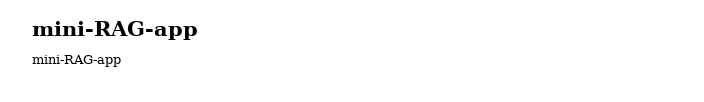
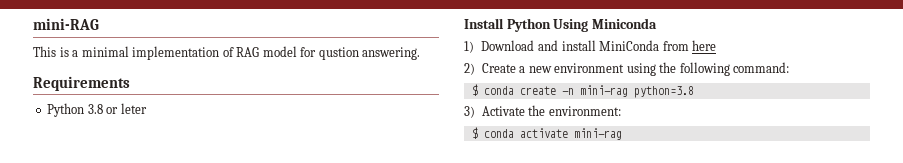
[32,21,198,40] [32,55,121,67] mini-RAG-app // mini-RAG-app -> [33,18,99,30] [33,46,421,60] [33,76,130,91] [47,103,147,117] [464,18,657,32] [464,40,717,53] [464,62,790,76] [471,84,694,98] [464,105,621,118] [471,127,622,140] mini-RAG // This is a minimal implementation of RAG model for qustion answering. // Requirements // Python 3.8 or leter // Install Python Using Miniconda // 1) Download and install MiniConda from here // 2) Create a new environment using the following command: // $ conda create -n mini-rag python=3.8 // 3) Activate the environment: // $ conda activate mini-rag

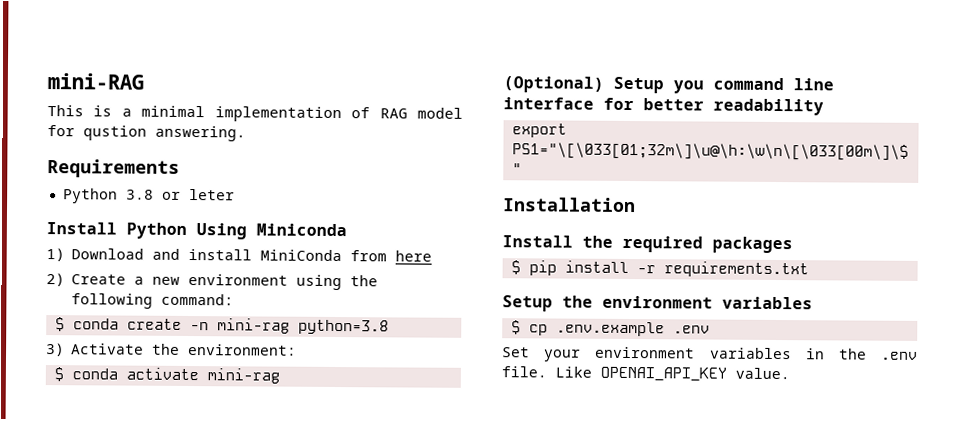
(622, 134) none -> [503,76,834,94] [503,97,824,116] [511,123,567,138] [511,142,909,161] [511,163,522,175] [503,197,636,213] [502,235,793,254] [510,260,809,278] [502,295,813,312] [510,320,710,337] [502,346,918,362] [501,366,790,382] // (Optional) Setup you command line interface for better readability // export PS1="\[\033[01;32m\]\u@\h:\w\n\[\033[00m\]\$ " // Installation // Install the required packages // $ pip install -r requirements.txt // Setup the environment variables // $ cp .env.example .env // Set your environment variables in the .env file. Like OPENAI_API_KEY value.

